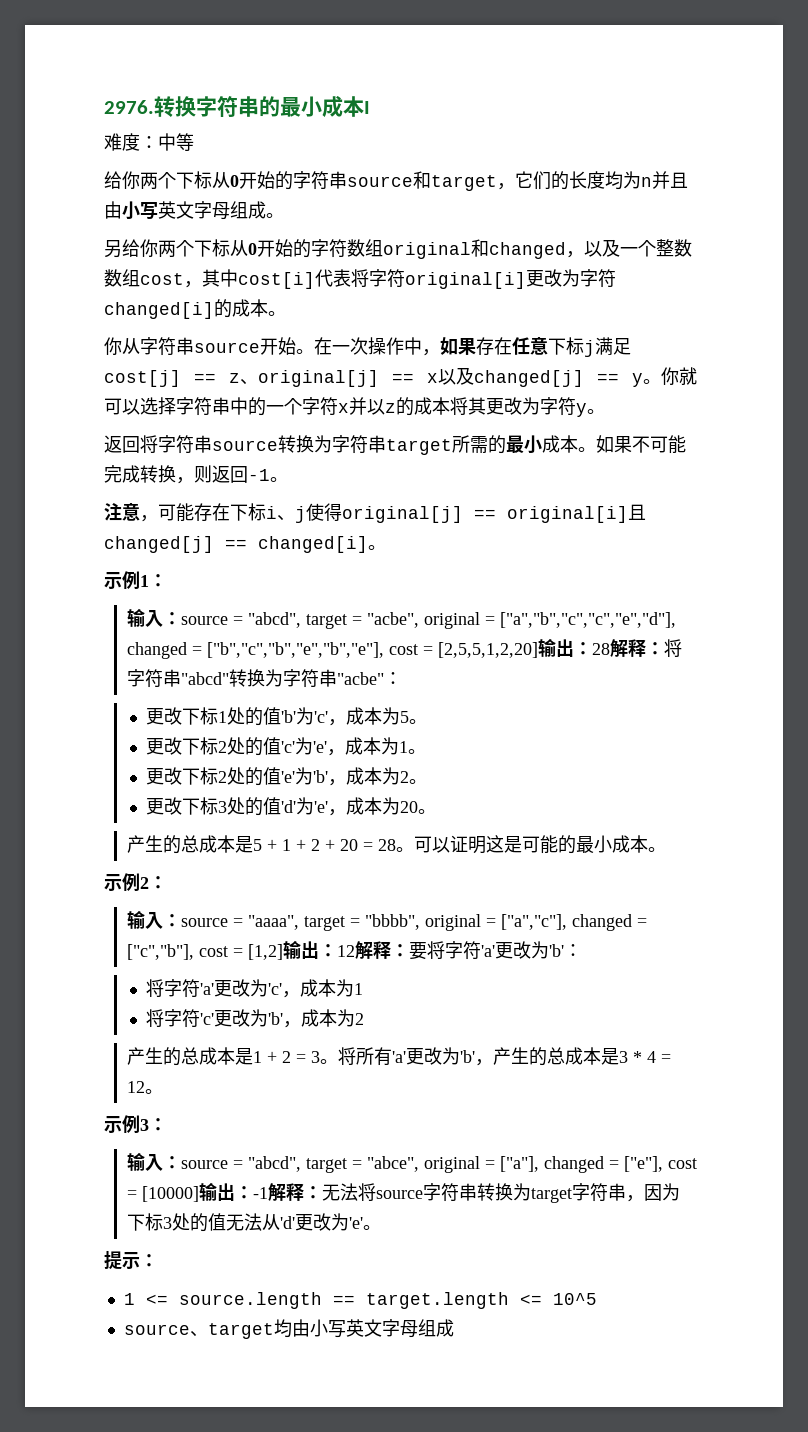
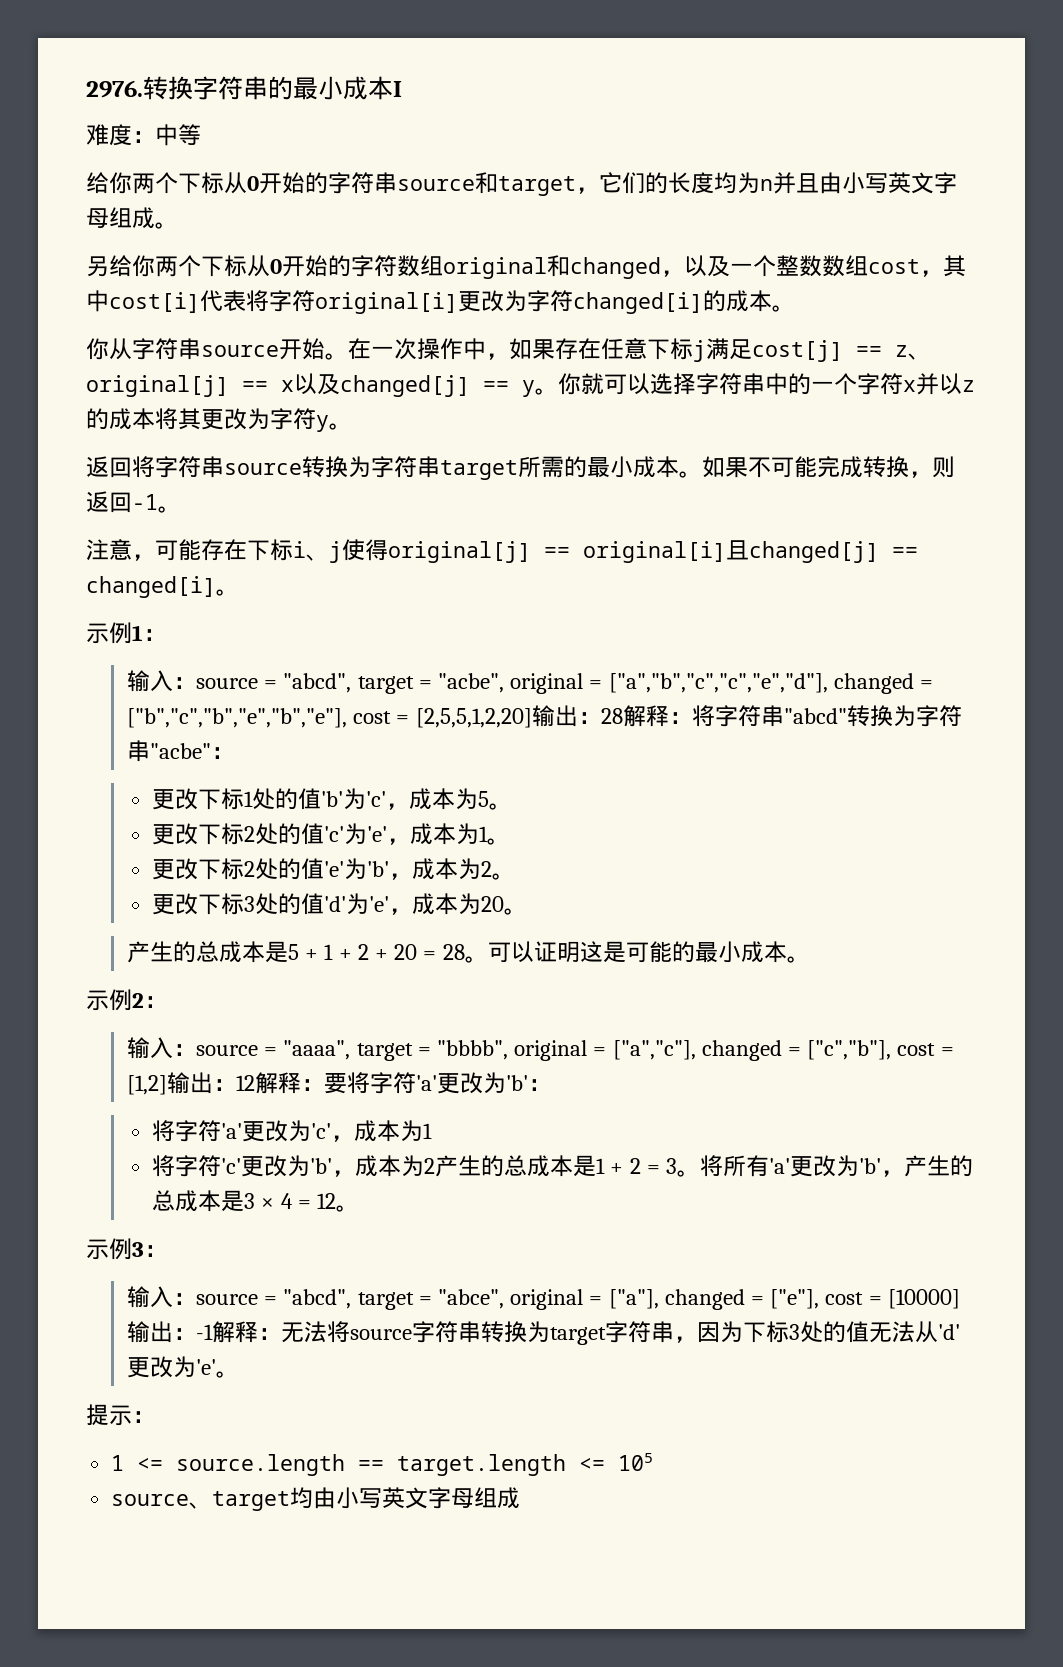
(365, 1019) // -> (436, 1166) none
[632,1051,642,1063] * -> [261,1198,275,1209] ×
[552,1293,597,1305] 10^5 -> [618,1453,654,1471] 105

